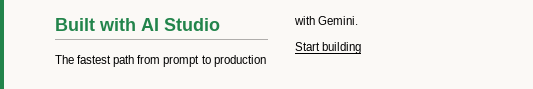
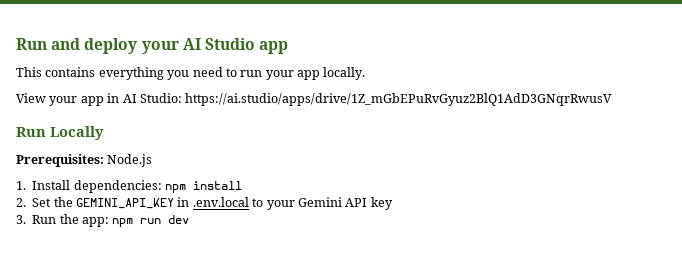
[55,18,220,31] [55,55,266,67] [294,16,359,25] [295,42,362,54] Built with AI Studio // The fastest path from prompt to production with Gemini. // Start building -> [16,38,289,54] [16,67,366,80] [16,93,613,106] [16,126,104,140] [16,154,153,167] [16,180,242,193] [16,197,393,210] [16,214,190,227] Run and deploy your AI Studio app // This contains everything you need to run your app locally. // View your app in AI Studio: https://ai.studio/apps/drive/1Z_mGbEPuRvGyuz2BlQ1AdD3GNqrRwusV // Run Locally // Prerequisites: Node.js // 1. Install dependencies: npm install // 2. Set the GEMINI_API_KEY in .env.local to your Gemini API key // 3. Run the app: npm run dev

